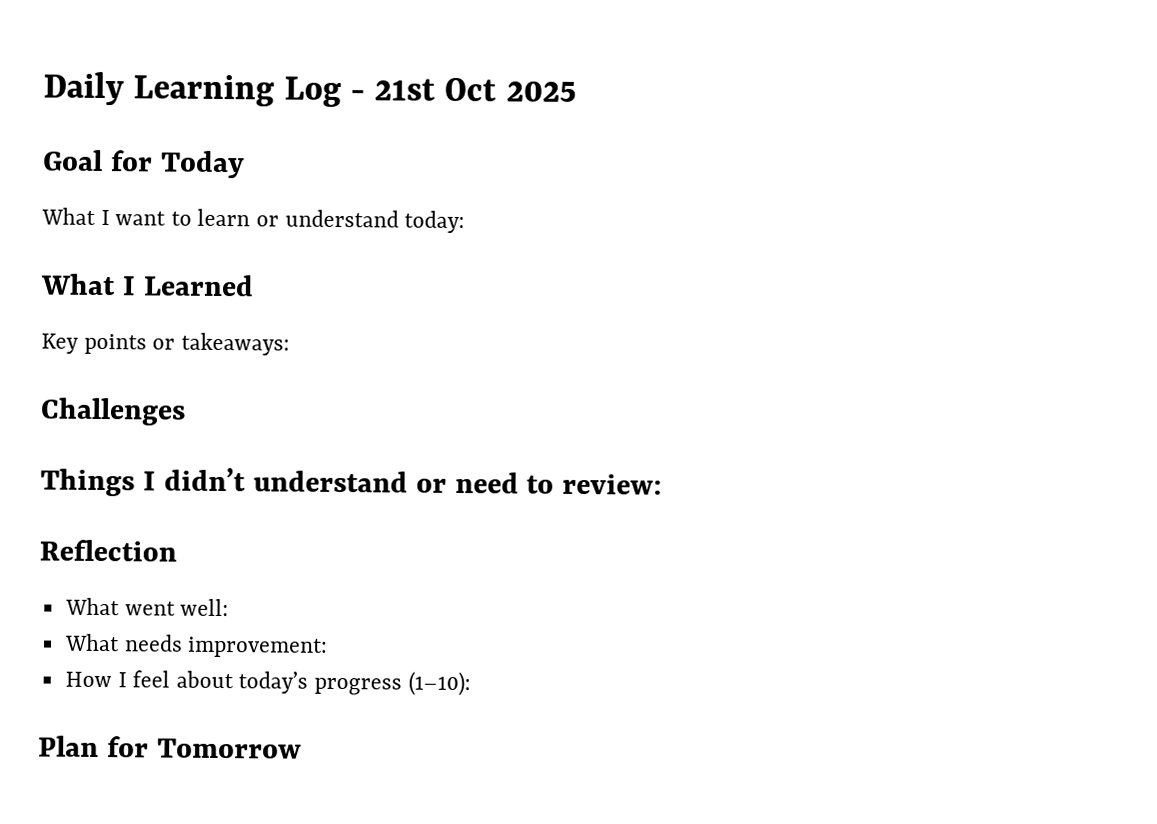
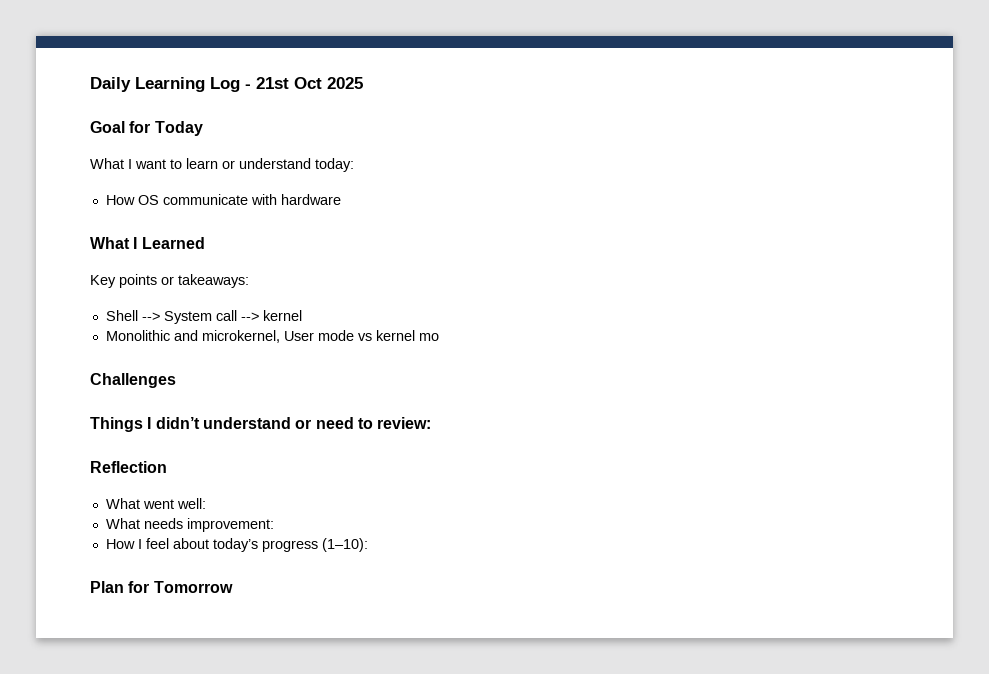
(466, 222) none -> [105,194,341,205] // How OS communicate with hardware
(290, 344) none -> [105,310,302,324] [105,330,439,343] // Shell --> System call --> kernel // Monolithic and microkernel, User mode vs kernel mo

